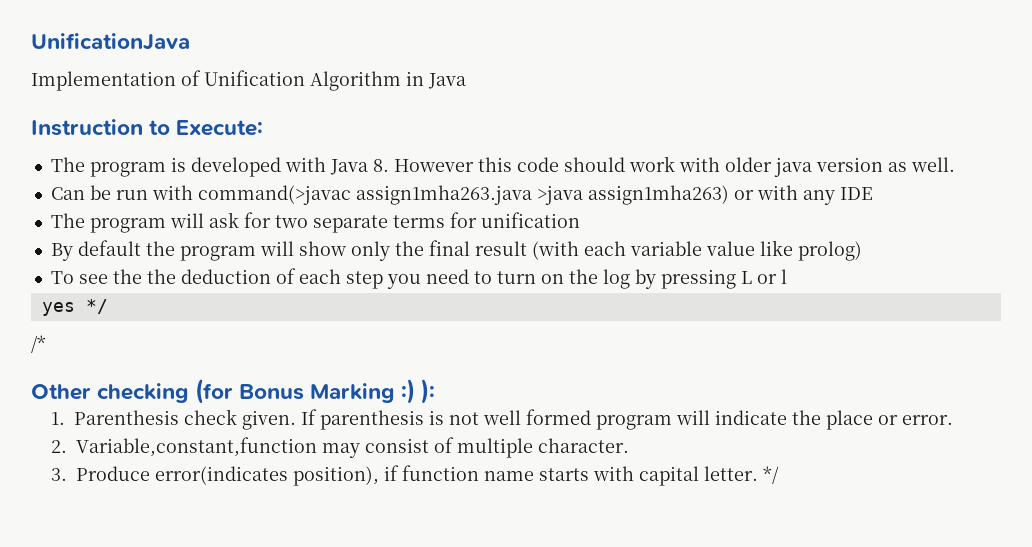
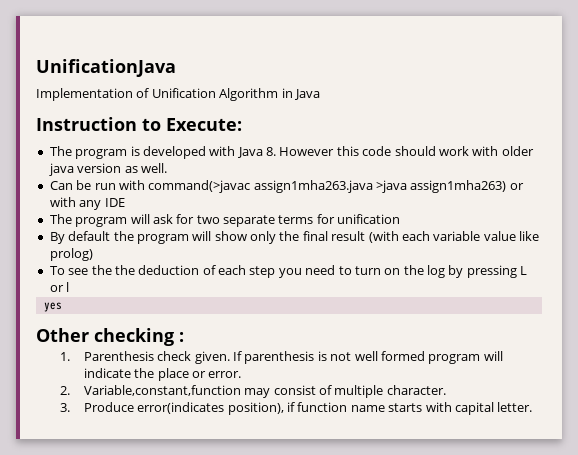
[85,299,108,314] [31,335,46,353] */ // /* -> (62, 307) none
[195,379,436,404] (for Bonus Marking :) ): -> [179,332,184,342] :
[762,466,779,484] */ -> (533, 407) none

